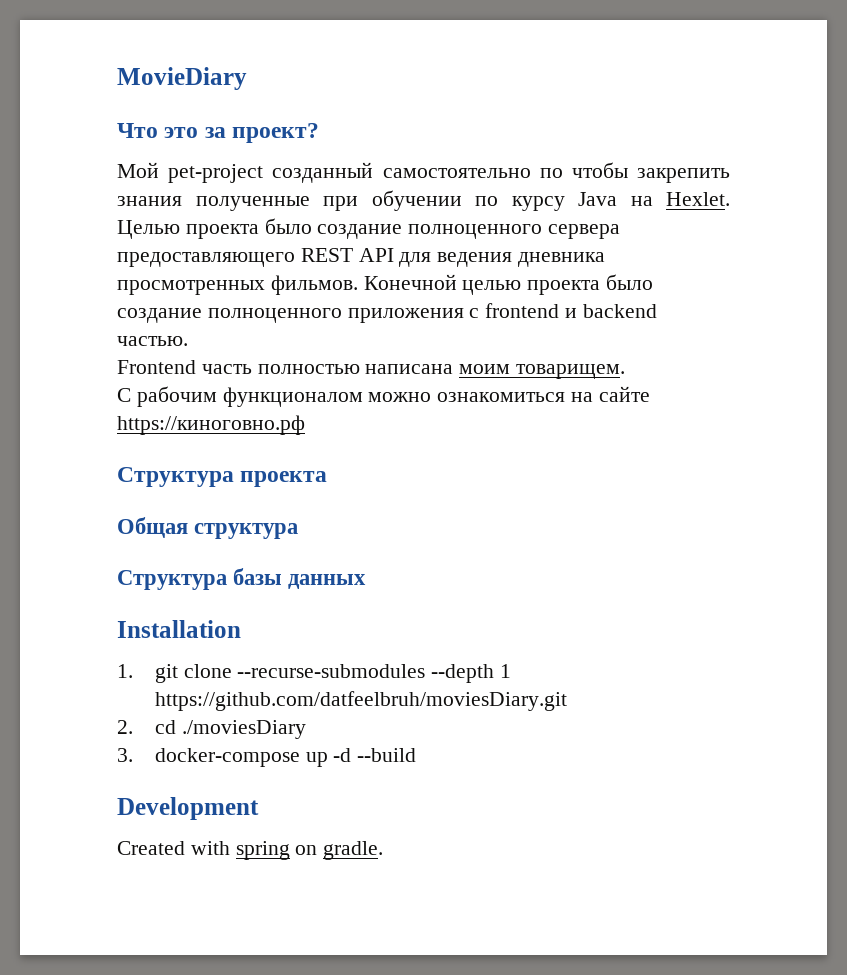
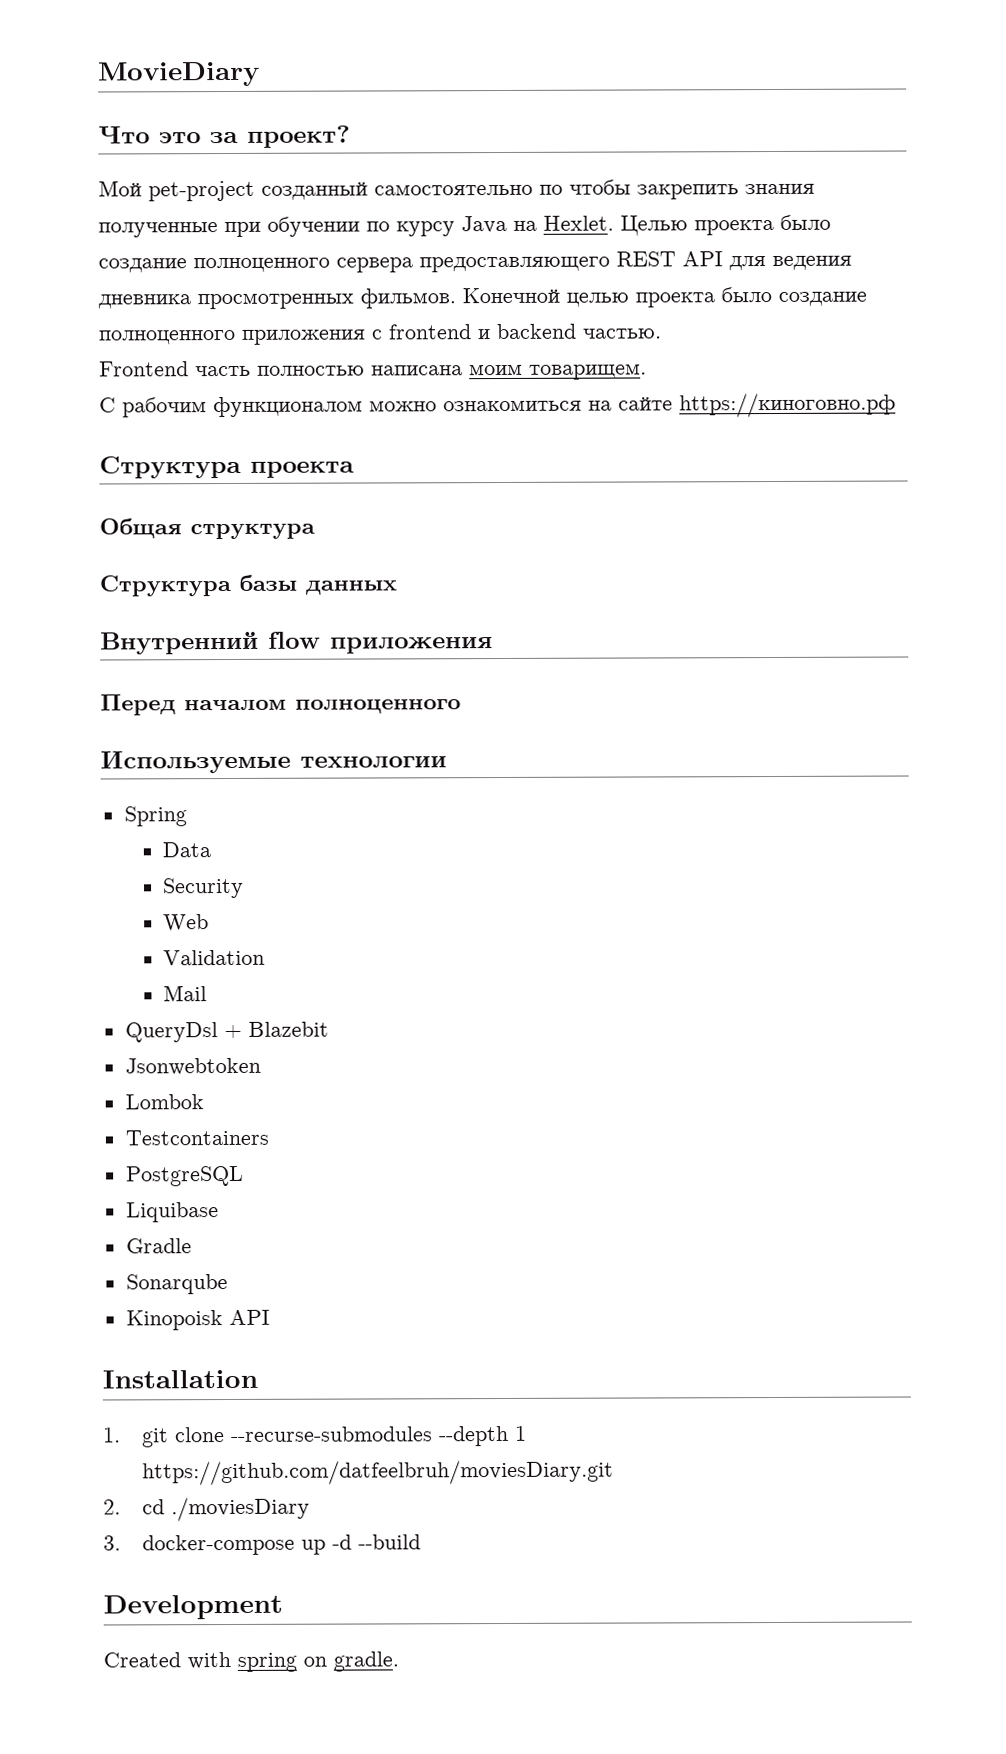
(367, 581) none -> [100,631,493,655] [100,694,461,716] [100,749,447,774] [123,806,187,827] [162,842,212,858] [163,877,245,899] [163,914,210,932] [163,949,266,966] [163,985,208,1002] [124,1021,329,1043] [124,1057,261,1076] [124,1094,204,1110] [124,1129,269,1146] [125,1165,244,1187] [125,1202,219,1223] [125,1238,192,1254] [125,1274,228,1295] [125,1309,270,1331] // Внутренний flow приложения // Перед началом полноценного // Используемые технологии // Spring // Data // Security // Web // Validation // Mail // QueryDsl + Blazebit // Jsonwebtoken // Lombok // Testcontainers // PostgreSQL // Liquibase // Gradle // Sonarqube // Kinopoisk API

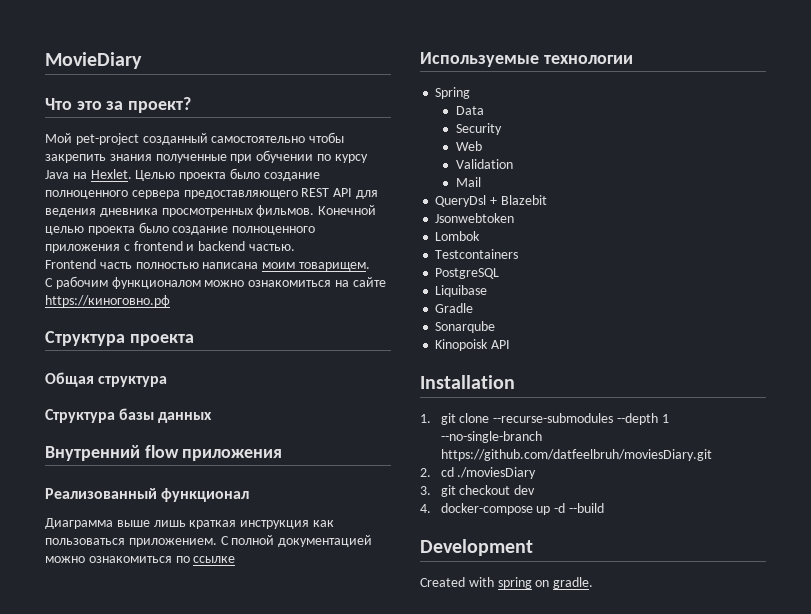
[539,184,563,195] по -> (306, 139) none
[100,694,461,716] Перед началом полноценного -> [45,488,250,502] [45,518,334,529] [45,535,373,547] [45,556,236,563] Реализованный функционал // Диаграмма выше лишь краткая инструкция как пользоваться приложением. С полной документацией можно ознакомиться по ссылке
(527, 1433) none -> [440,431,542,443] --no-single-branch
(121, 1543) none -> [440,485,536,497] [420,504,431,513] git checkout dev // 4.

